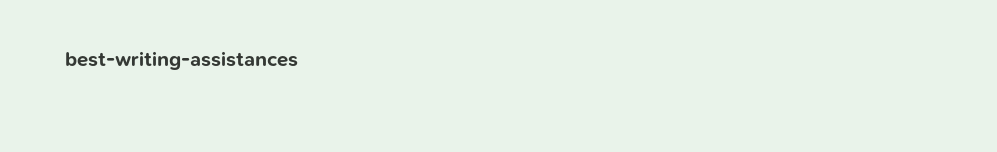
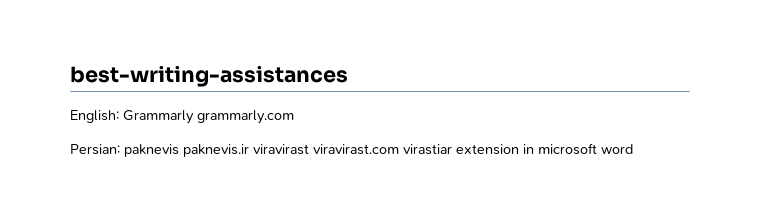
(298, 60) none -> [70,110,294,124] [70,143,633,157] // English: Grammarly grammarly.com // Persian: paknevis paknevis.ir viravirast viravirast.com virastiar extension in microsoft word

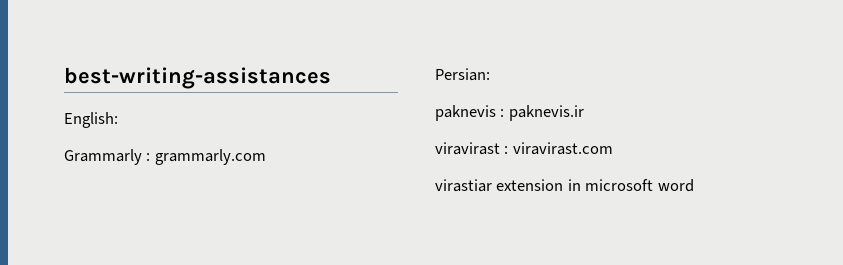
[123,110,194,124] Grammarly -> [64,149,151,165] // Grammarly :
[124,144,179,157] paknevis -> [435,105,505,121] // paknevis :
[253,144,309,155] viravirast -> [435,142,509,155] // viravirast :
(399, 149) none -> (613, 148) //

